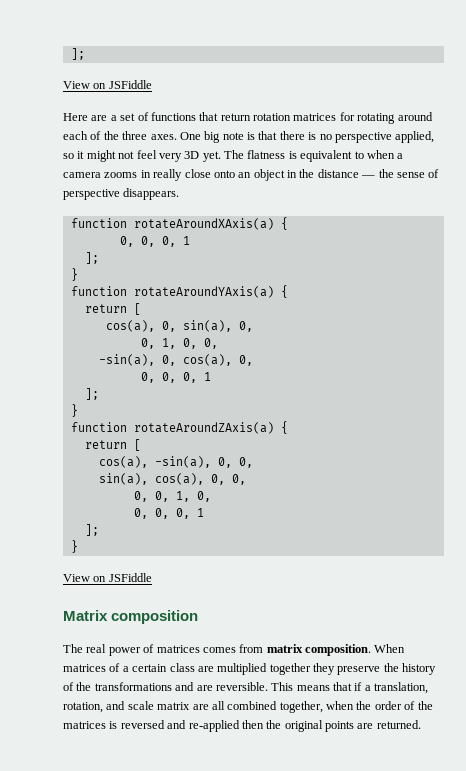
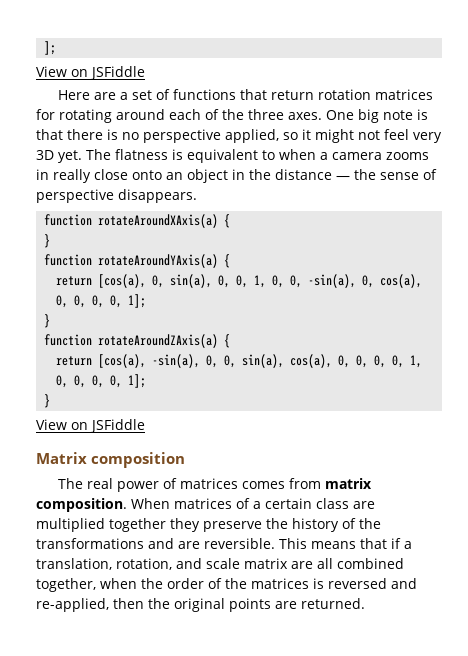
[119,236,190,247] [84,252,99,264] // 0, 0, 0, 1 // ]; -> (231, 221) none
[133,303,141,315] [105,320,155,332] [ // cos(a), -> [98,274,147,288] [cos(a),
[140,338,218,349] // 0, 1, 0, 0, // -> [236,275,303,288] 0, 1, 0, 0,
[140,372,211,383] [84,388,99,400] // 0, 0, 0, 1 // ]; -> [74,294,147,308] 0, 0, 0, 1];
[133,439,141,451] [98,456,148,468] [ // cos(a), -> [98,354,147,368] [cos(a),
(253, 462) // -> (237, 361) none
[133,491,211,502] [133,508,204,519] [84,524,99,536] // 0, 0, 1, 0, // 0, 0, 0, 1 // ]; -> [374,355,423,368] [56,374,147,388] 0, 0, 1, 0, 0, 0, 0, 1];
[188,720,240,732] re-applied -> [36,598,109,612] re-applied,

